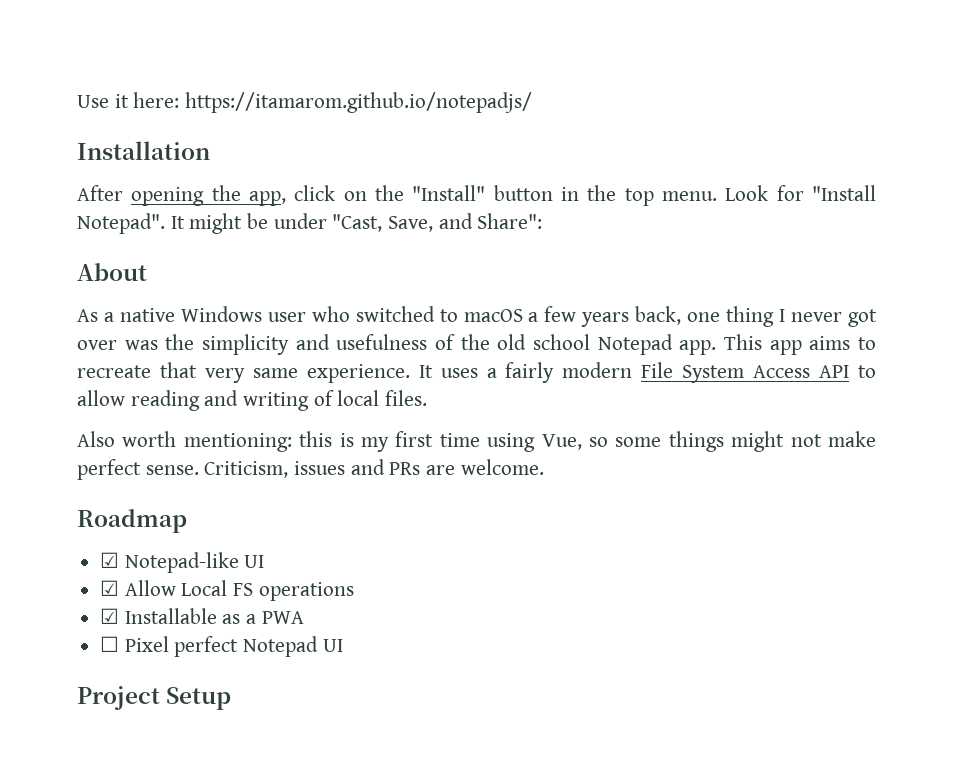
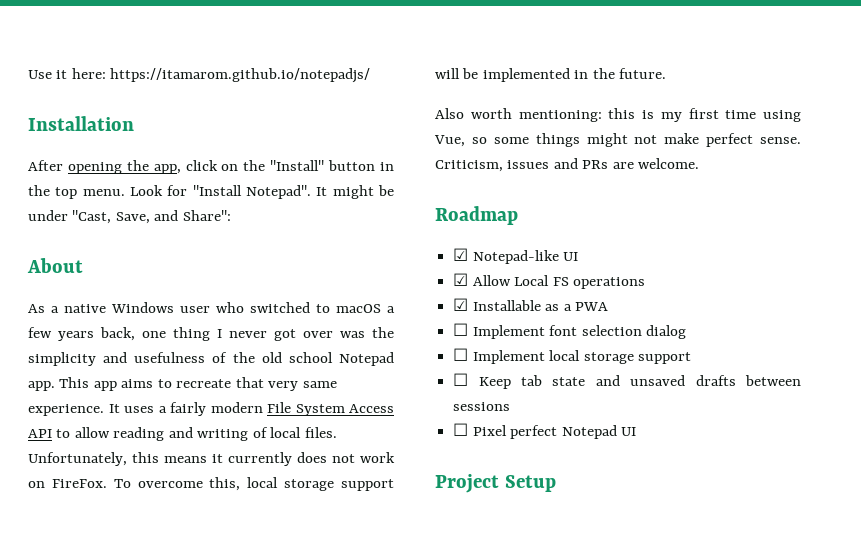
(428, 398) none -> [28,452,395,466] [28,477,394,491] [435,68,667,82] Unfortunately, this means it currently does not work on FireFox. To overcome this, local storage support will be implemented in the future.
(304, 617) none -> [453,323,686,339] [453,348,691,364] [453,373,801,389] [453,402,511,411] // ☐ Implement font selection dialog // ☐ Implement local storage support // ☐ Keep tab state and unsaved drafts between sessions

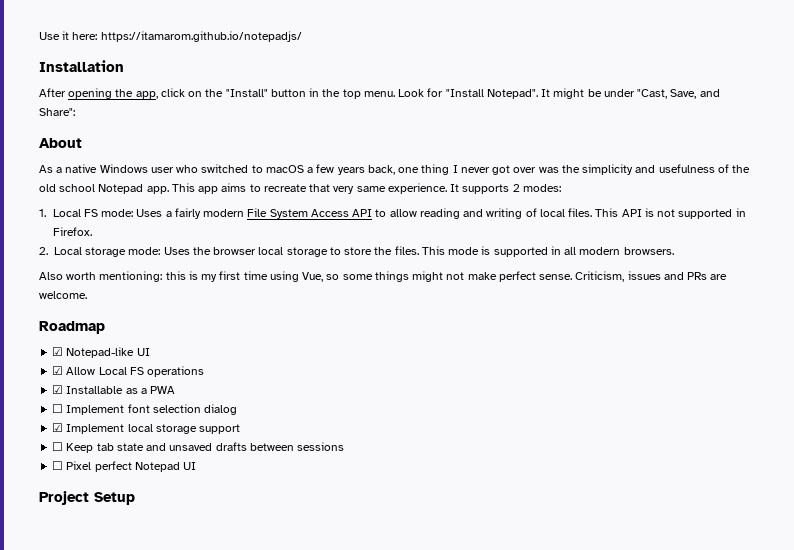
[124,406,154,413] uses -> [462,184,561,194] [39,209,163,217] supports 2 modes: // 1. Local FS mode: Uses
[28,452,395,466] [28,477,394,491] [435,68,667,82] Unfortunately, this means it currently does not work on FireFox. To overcome this, local storage support will be implemented in the future. -> [595,208,746,219] [52,227,92,236] [39,246,674,257] This API is not supported in Firefox. // 2. Local storage mode: Uses the browser local storage to store the files. This mode is supported in all modern browsers.
[453,348,469,361] ☐ -> [52,423,64,432] ☑

